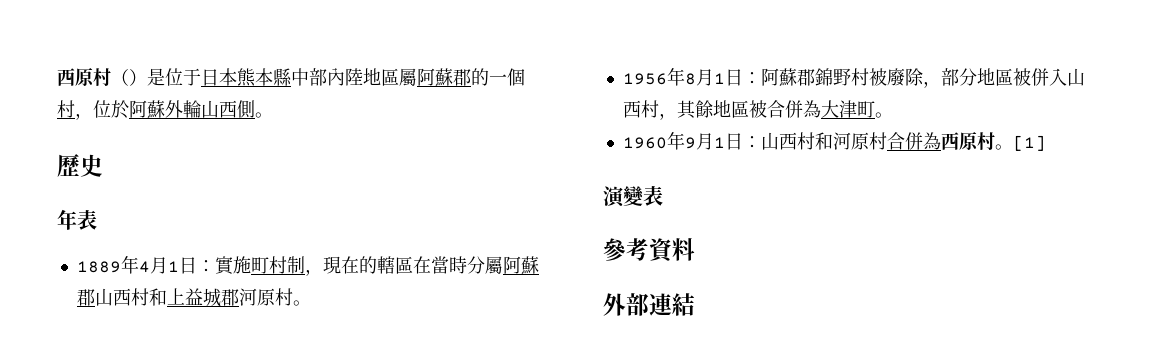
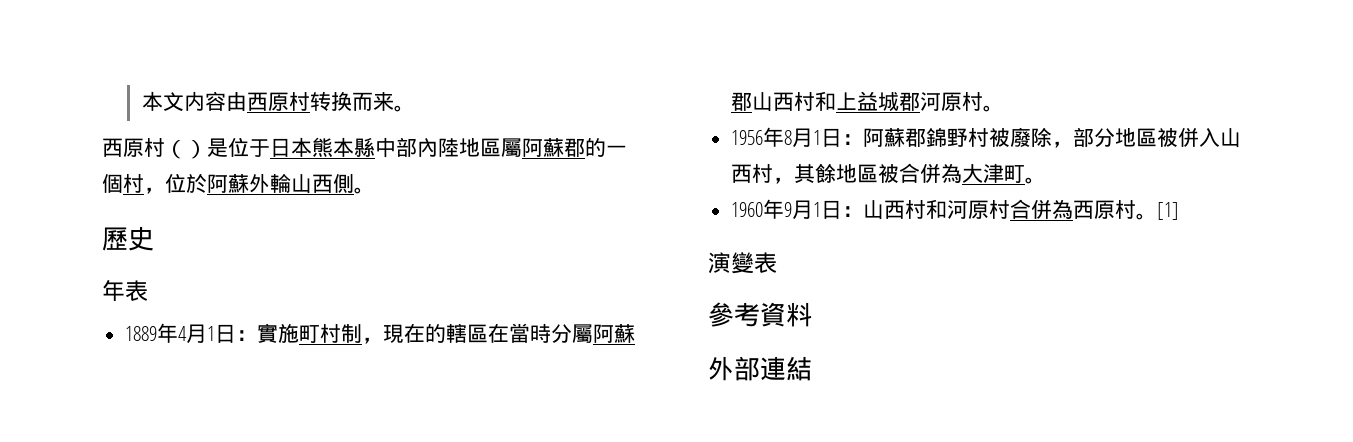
(57, 77) none -> [141,91,415,112] 本文内容由西原村转换而来。 //

